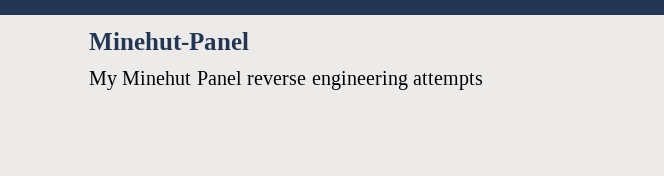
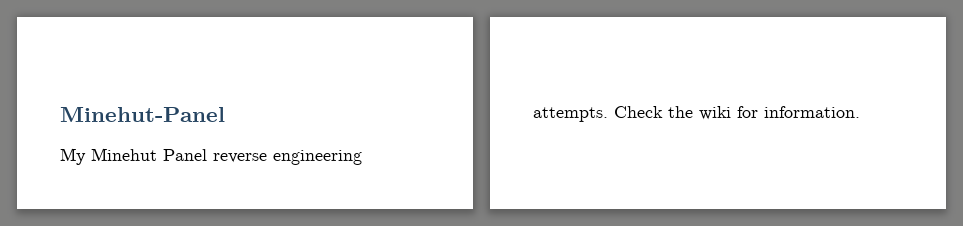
[413,73,483,90] attempts -> [533,106,860,122] attempts. Check the wiki for information.

